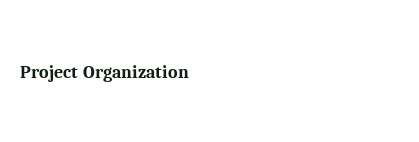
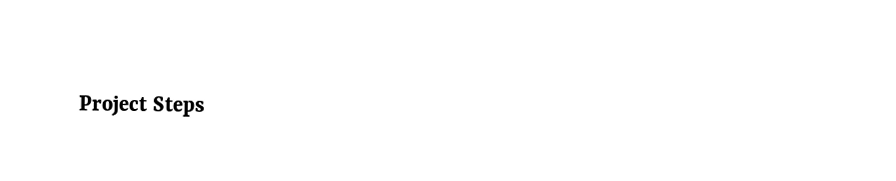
[82,65,189,82] Organization -> [152,96,206,117] Steps

